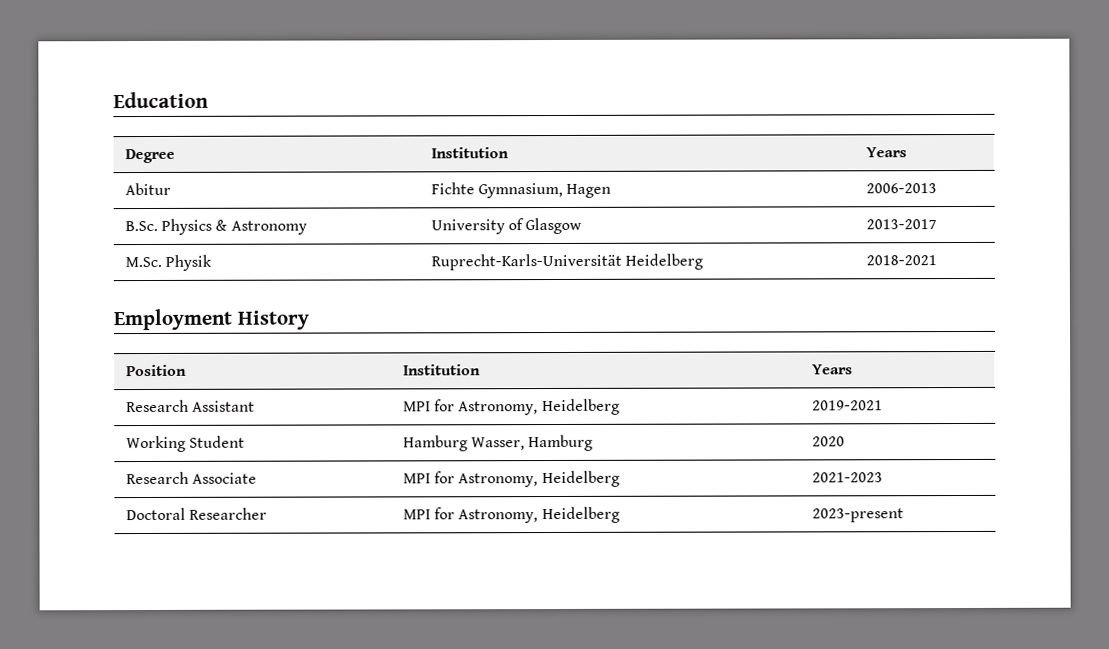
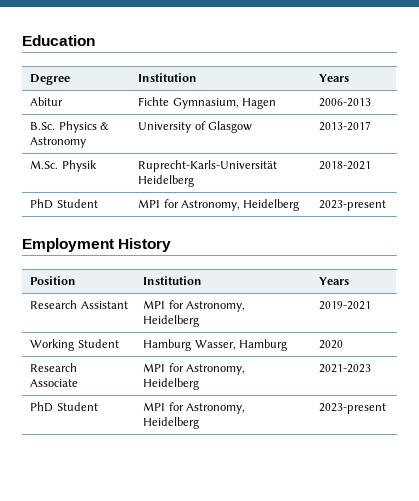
(937, 260) none -> [30,199,98,209] [138,199,300,211] [319,200,387,211] // PhD Student | MPI for Astronomy, Heidelberg | 2023-present
[125,507,267,521] Doctoral Researcher -> [30,402,98,412] PhD Student

